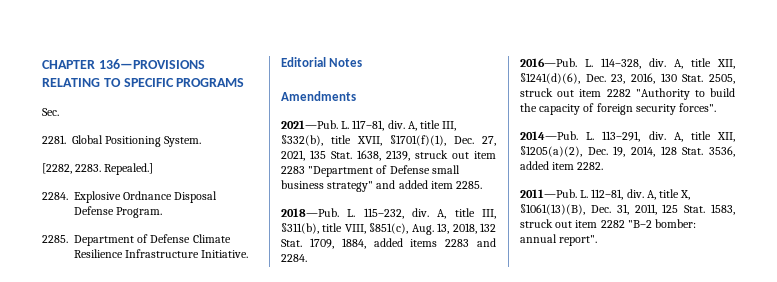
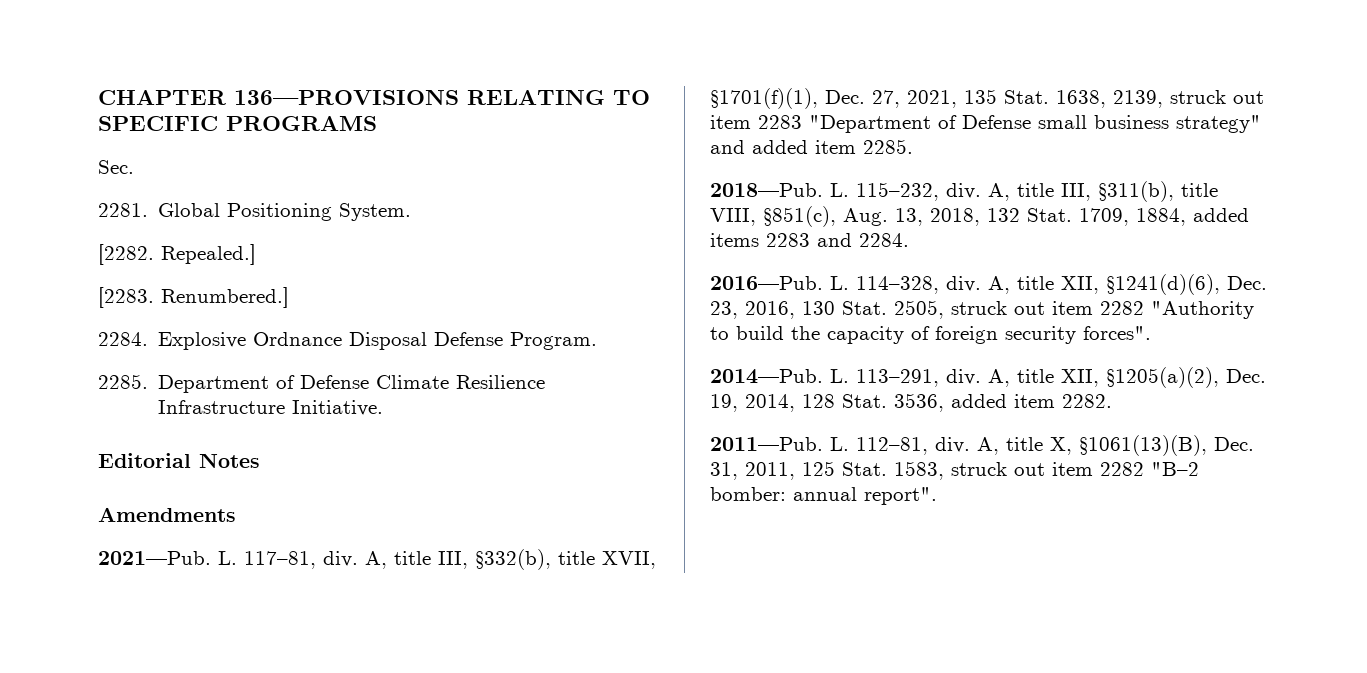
[42,163,102,174] [2282, 2283. -> [98,244,154,265] [2282.
(154, 169) none -> [98,287,289,308] // [2283. Renumbered.]

